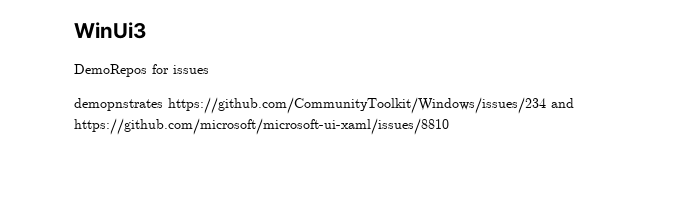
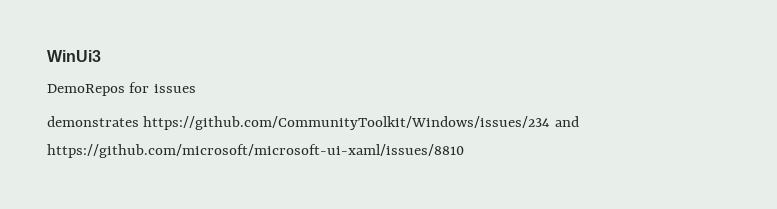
[74,98,163,111] demopnstrates -> [47,116,139,127] demonstrates

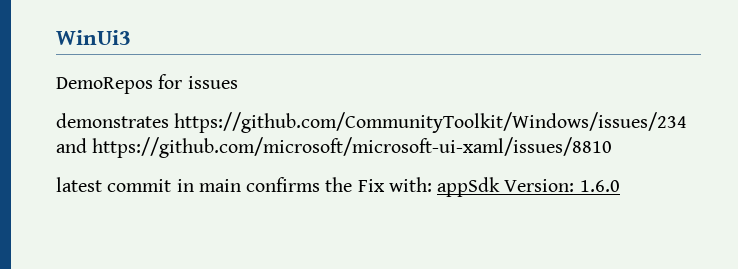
(464, 151) none -> [56,177,620,197] // latest commit in main confirms the Fix with: appSdk Version: 1.6.0

